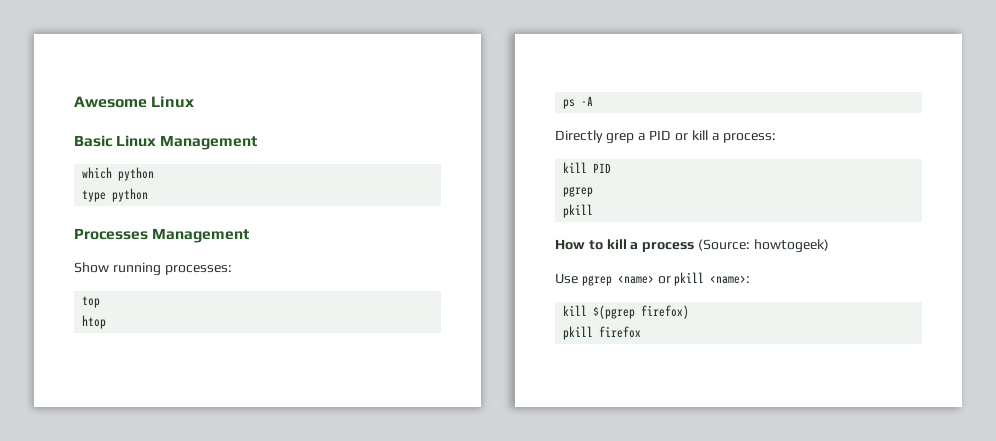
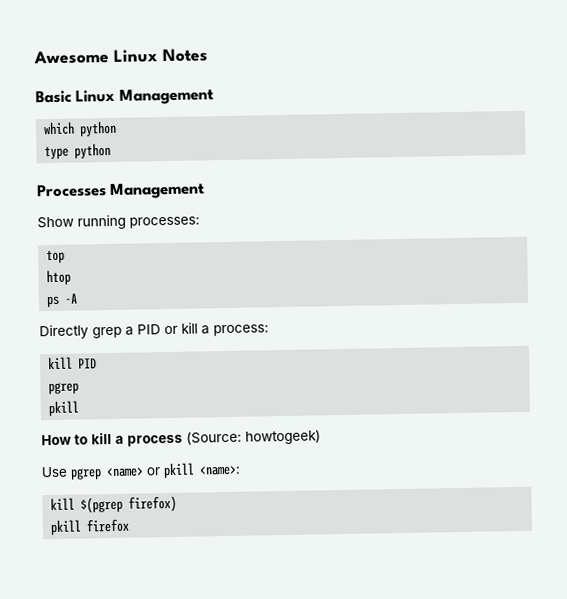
(195, 102) none -> [162,48,208,63] Notes

